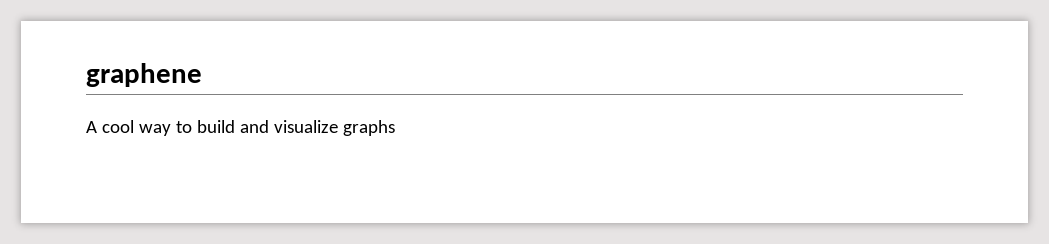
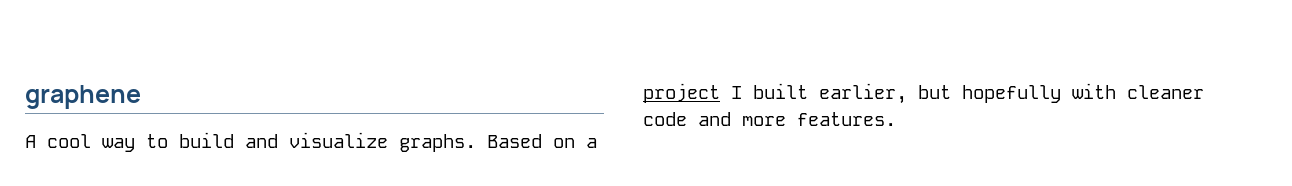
[342,120,395,136] graphs -> [399,134,597,152] [643,83,1204,104] [643,112,896,126] graphs. Based on a project I built earlier, but hopefully with cleaner code and more features.

